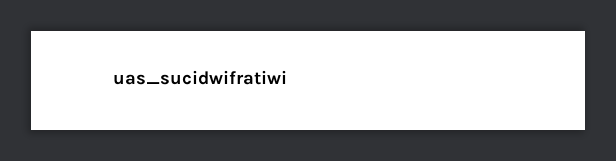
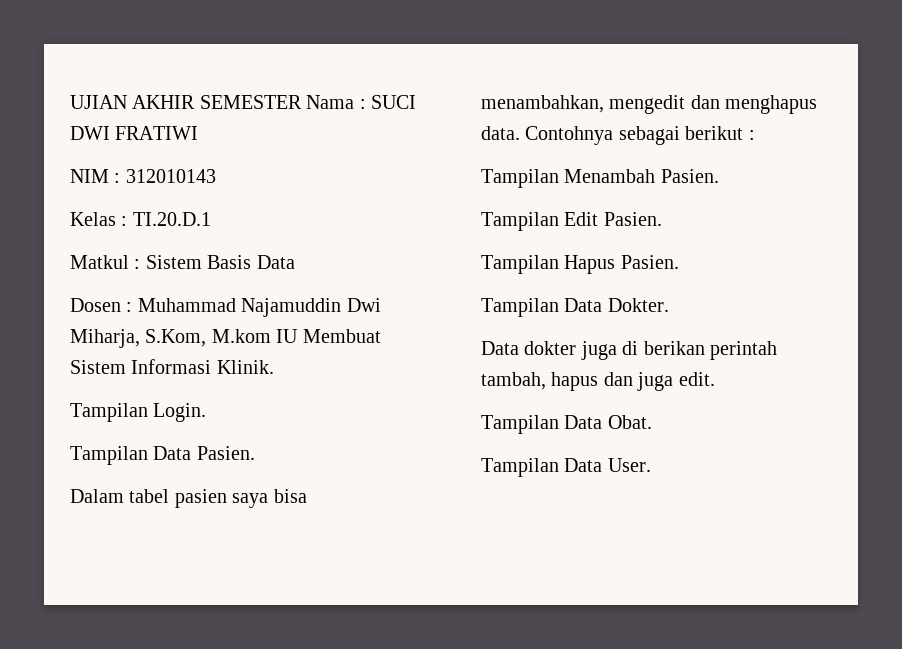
[113,70,287,85] uas_sucidwifratiwi -> [70,95,416,109] [70,126,199,140] [70,169,216,183] [70,212,211,226] [70,255,295,269] [70,298,381,317] [70,329,381,348] [70,359,274,374] [70,403,207,422] [70,446,255,465] [70,489,307,508] [481,95,818,114] [481,126,755,145] [481,169,719,188] [481,212,662,231] [481,255,679,274] [481,298,669,317] [481,341,777,360] [481,372,715,391] [481,415,652,434] [481,458,651,477] UJIAN AKHIR SEMESTER Nama : SUCI DWI FRATIWI // NIM : 312010143 // Kelas : TI.20.D.1 // Matkul : Sistem Basis Data // Dosen : Muhammad Najamuddin Dwi Miharja, S.Kom, M.kom IU Membuat Sistem Informasi Klinik. // Tampilan Login. // Tampilan Data Pasien. // Dalam tabel pasien saya bisa menambahkan, mengedit dan menghapus data. Contohnya sebagai berikut : // Tampilan Menambah Pasien. // Tampilan Edit Pasien. // Tampilan Hapus Pasien. // Tampilan Data Dokter. // Data dokter juga di berikan perintah tambah, hapus dan juga edit. // Tampilan Data Obat. // Tampilan Data User.

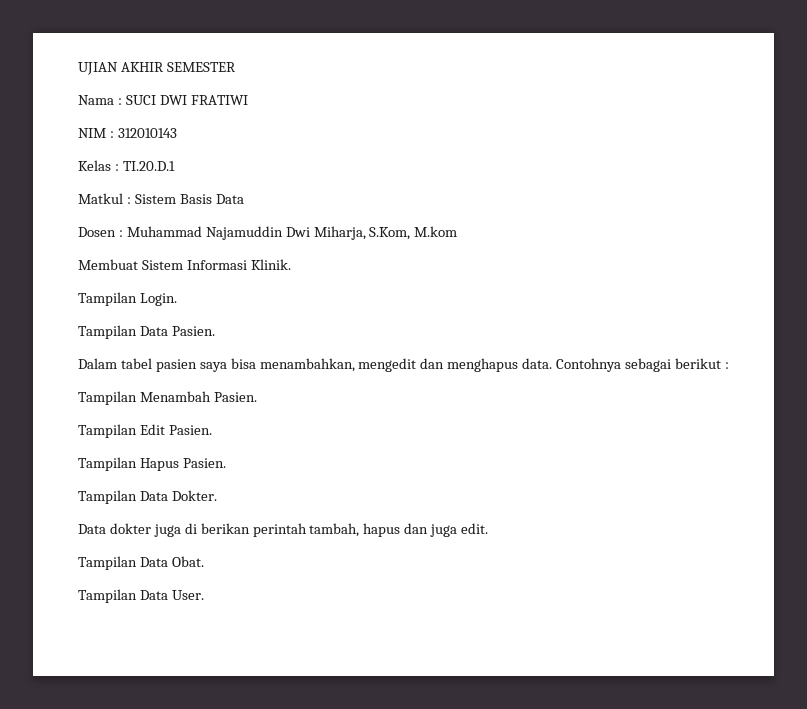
(302, 102) none -> (236, 67) //
[276,329,299,343] IU -> (458, 231) //

